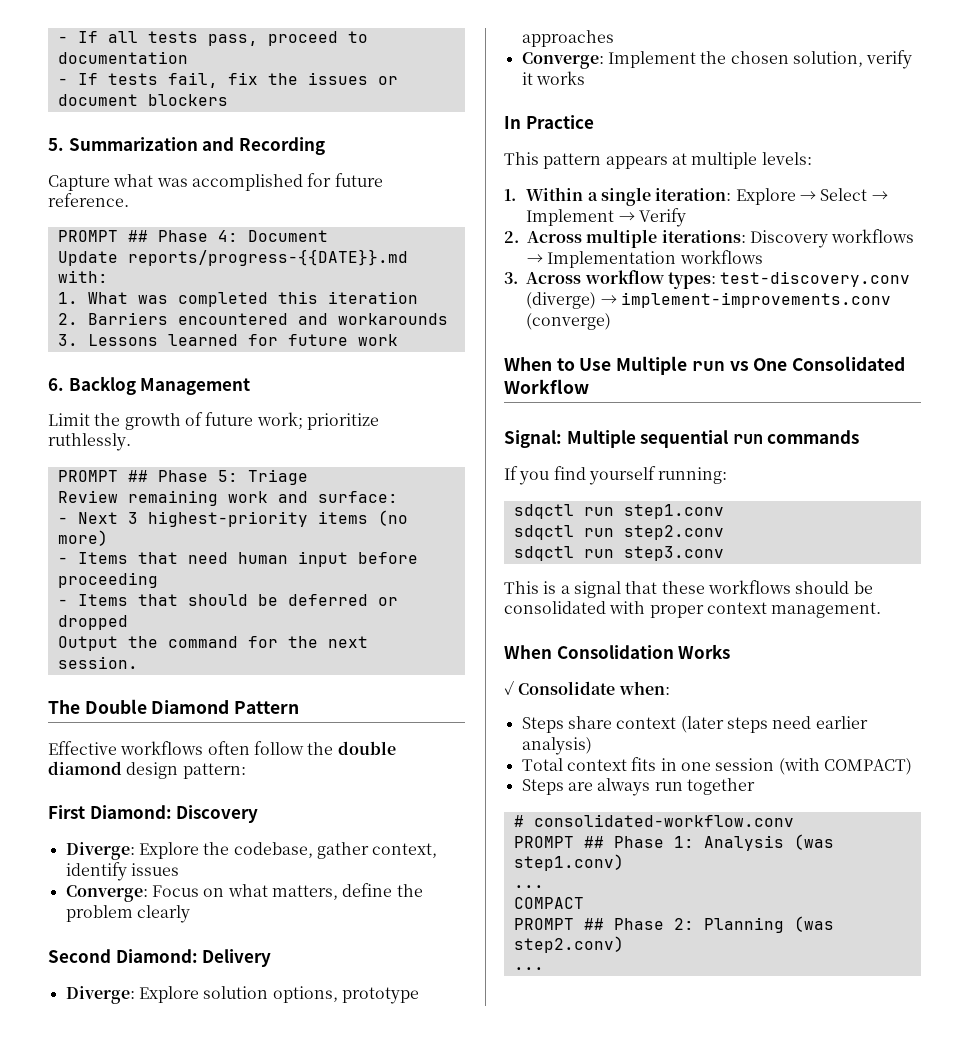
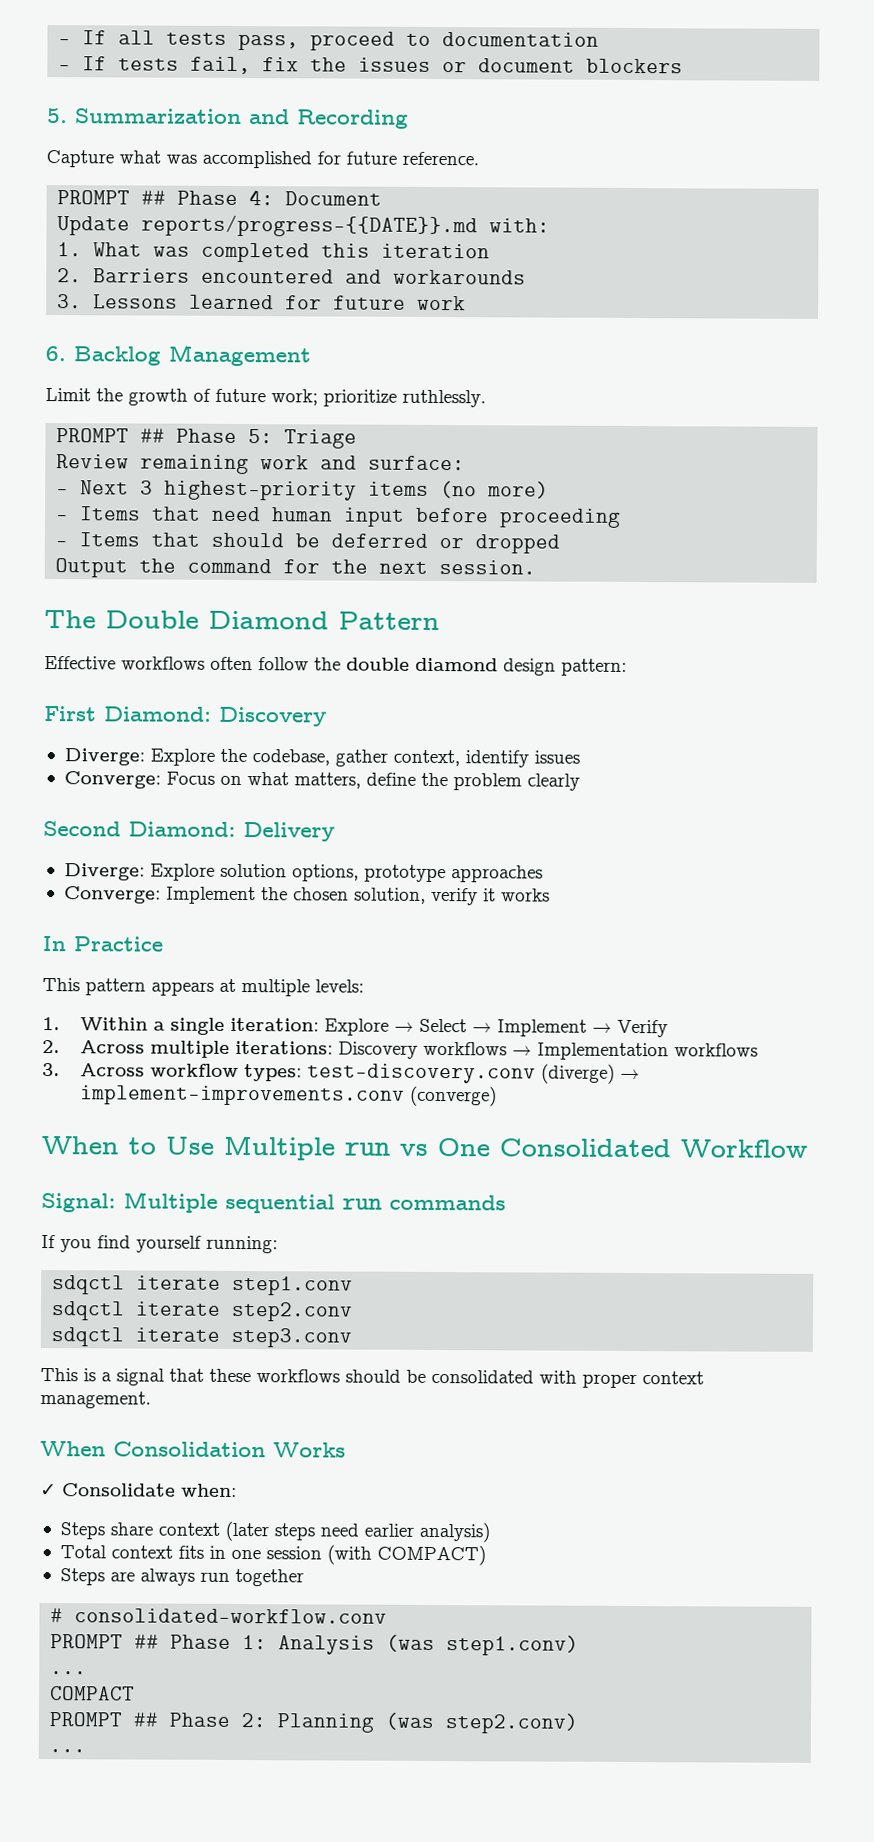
[583,507,614,516] run -> [136,1275,222,1290] iterate
[583,528,614,537] run -> [135,1301,222,1316] iterate
[583,549,614,558] run -> [135,1327,221,1342] iterate

